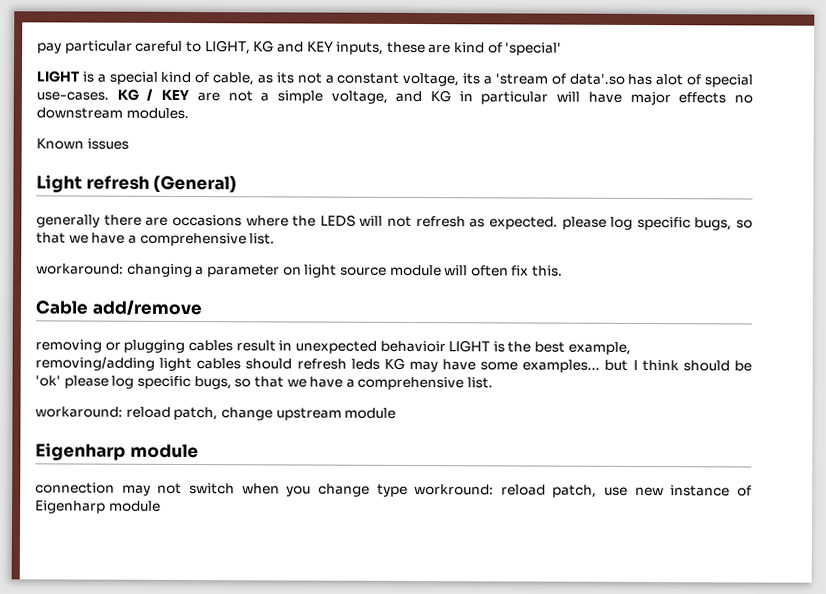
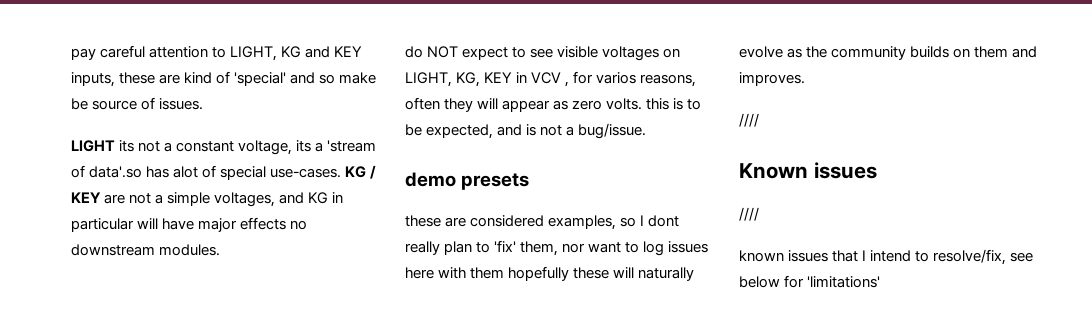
[64,40,184,54] particular careful -> [100,45,209,58] careful attention
[36,70,273,86] // LIGHT is a special kind of cable, as -> [290,72,377,84] [71,97,204,110] [71,140,115,152] and so make be source of issues. // LIGHT
[330,90,388,104] voltage, -> [214,192,276,207] voltages,
[36,138,129,150] [36,174,238,194] [36,214,753,231] [36,232,276,247] [36,263,564,278] [35,299,202,317] [35,339,631,355] [35,356,752,373] [35,375,494,391] [35,406,397,421] [35,442,199,461] [35,482,752,498] [35,500,161,514] Known issues // Light refresh (General) // generally there are occasions where the LEDS will not refresh as expected. please log specific bugs, so that we have a comprehensive list. // workaround: changing a parameter on light source module will often fix this. // Cable add/remove // removing or plugging cables result in unexpected behavioir LIGHT is the best example, removing/adding light cables should refresh leds KG may have some examples... but I think should be 'ok' please log specific bugs, so that we have a comprehensive list. // workaround: reload patch, change upstream module // Eigenharp module // connection may not switch when you change type workround: reload patch, use new instance of Eigenharp module -> [405,46,681,61] [405,71,697,87] [405,97,702,112] [405,123,647,139] [405,172,530,190] [405,215,680,230] [405,240,709,256] [405,266,695,281] [739,46,1038,60] [739,72,805,86] [739,113,759,127] [739,162,877,179] [739,207,759,221] [739,249,1034,265] [739,275,881,288] do NOT expect to see visible voltages on LIGHT, KG, KEY in VCV , for varios reasons, often they will appear as zero volts. this is to be expected, and is not a bug/issue. // demo presets // these are considered examples, so I dont really plan to 'fix' them, nor want to log issues here with them hopefully these will naturally evolve as the community builds on them and improves. // //// // Known issues // //// // known issues that I intend to resolve/fix, see below for 'limitations'

